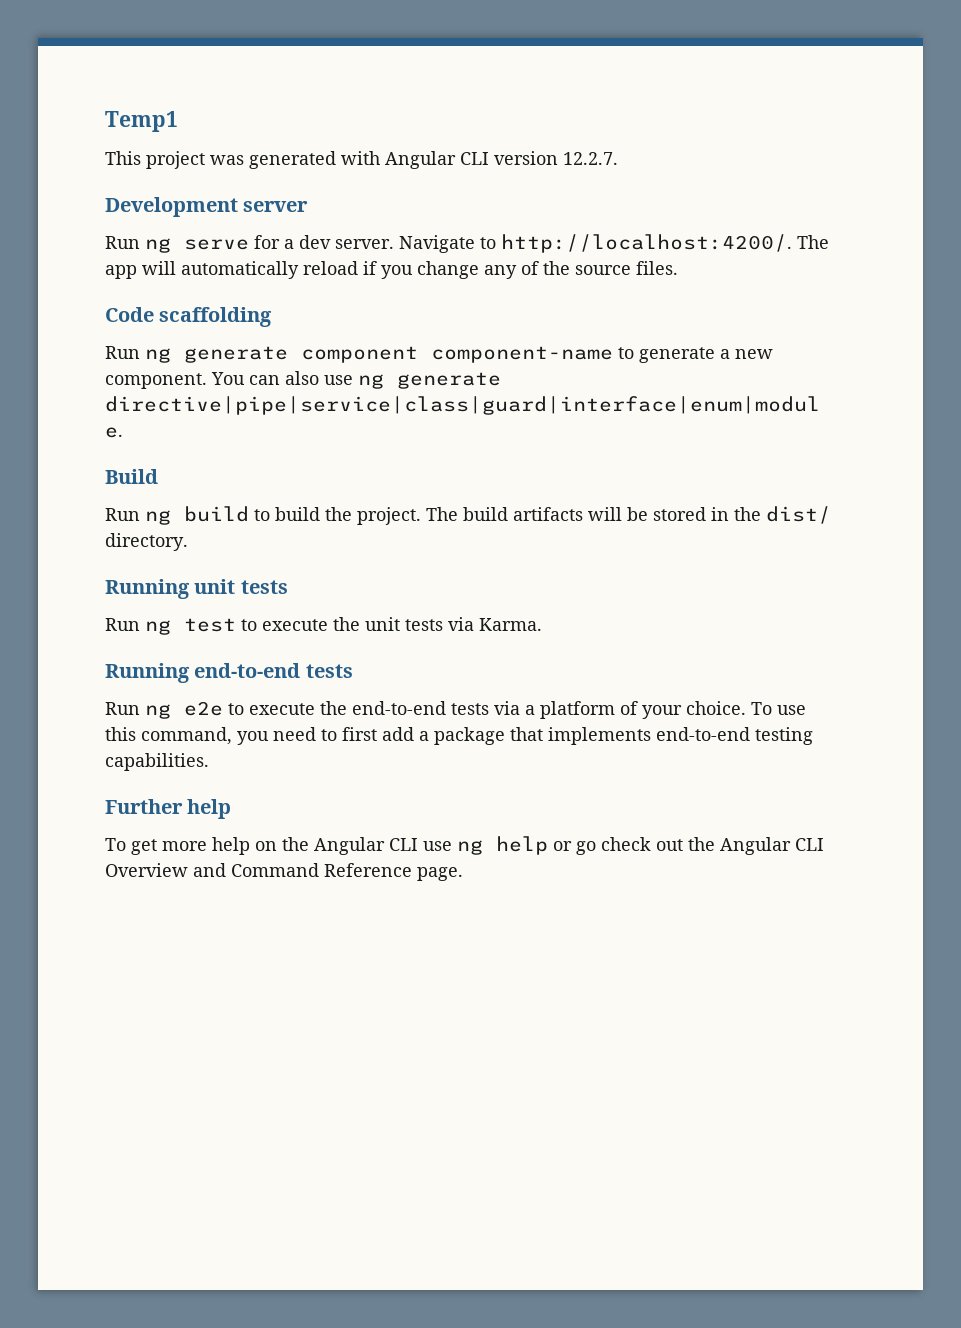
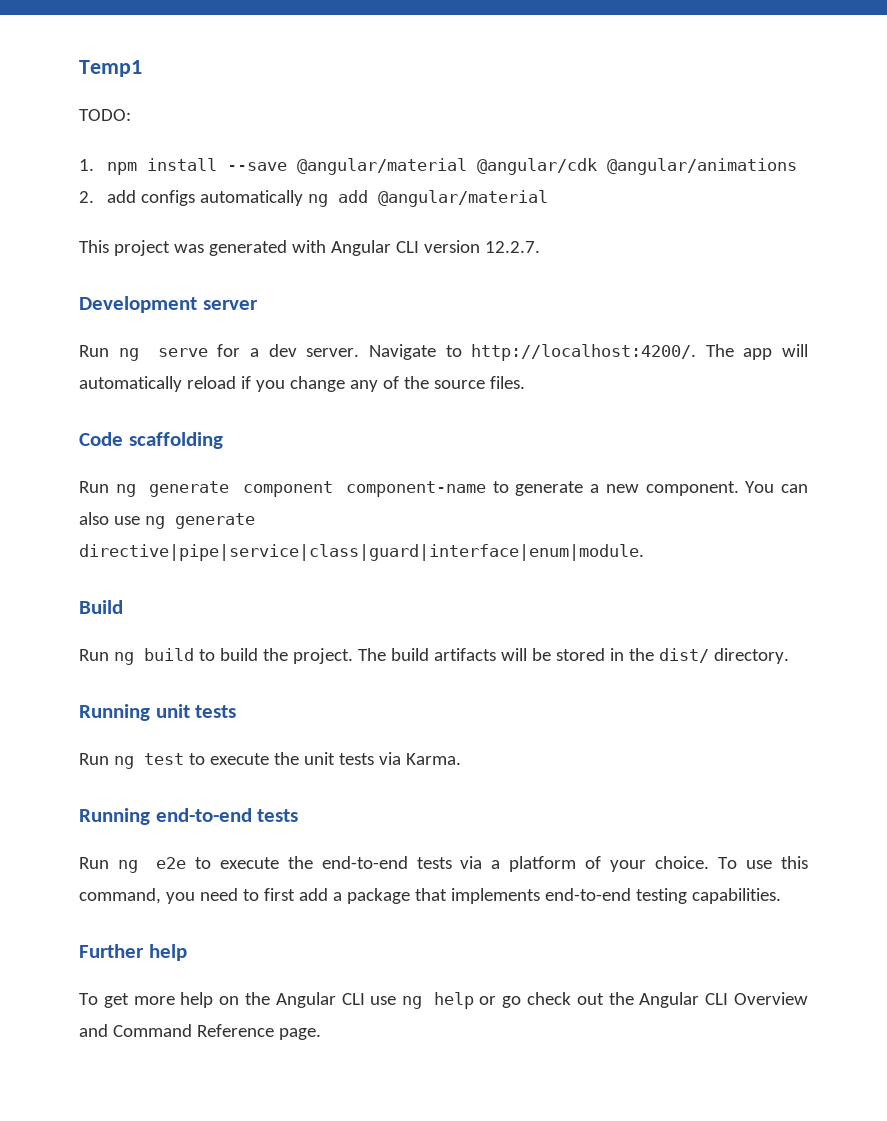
(178, 121) none -> [79,109,131,121] [79,158,798,175] [79,190,549,207] // TODO: // 1. npm install --save @angular/material @angular/cdk @angular/animations // 2. add configs automatically ng add @angular/material

